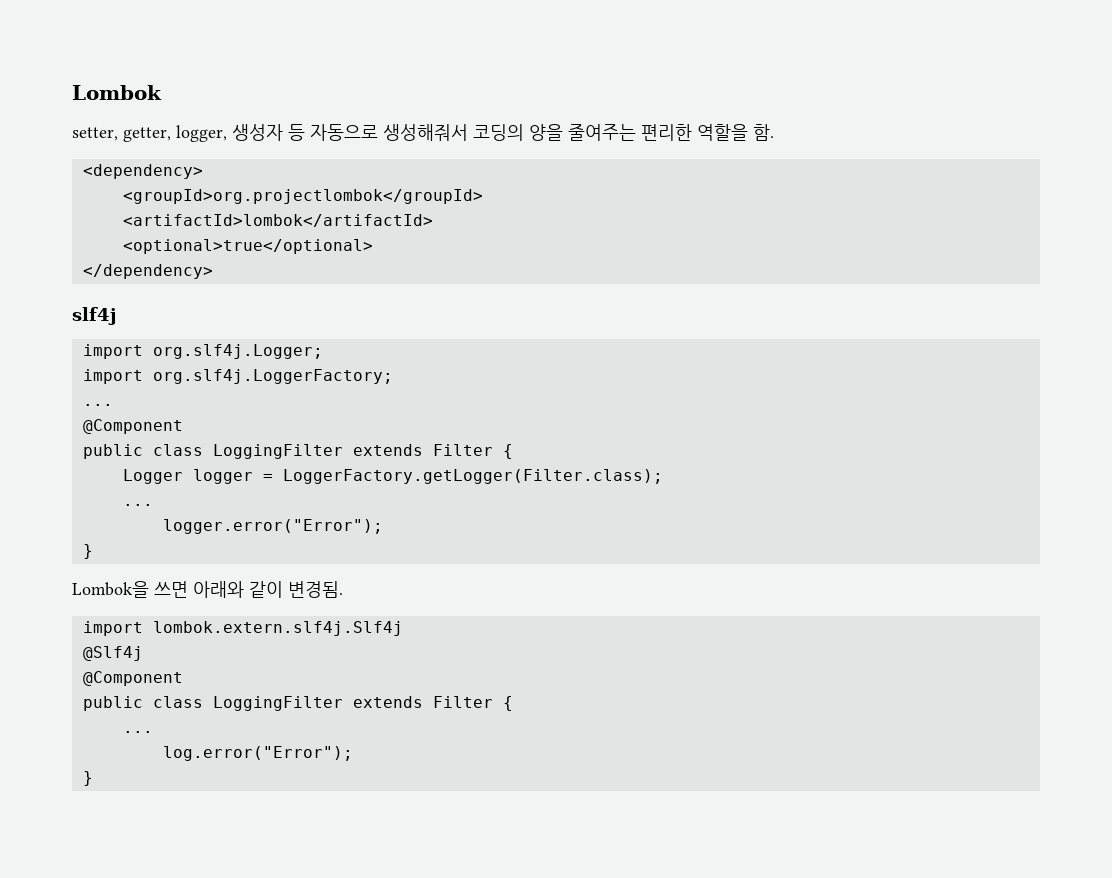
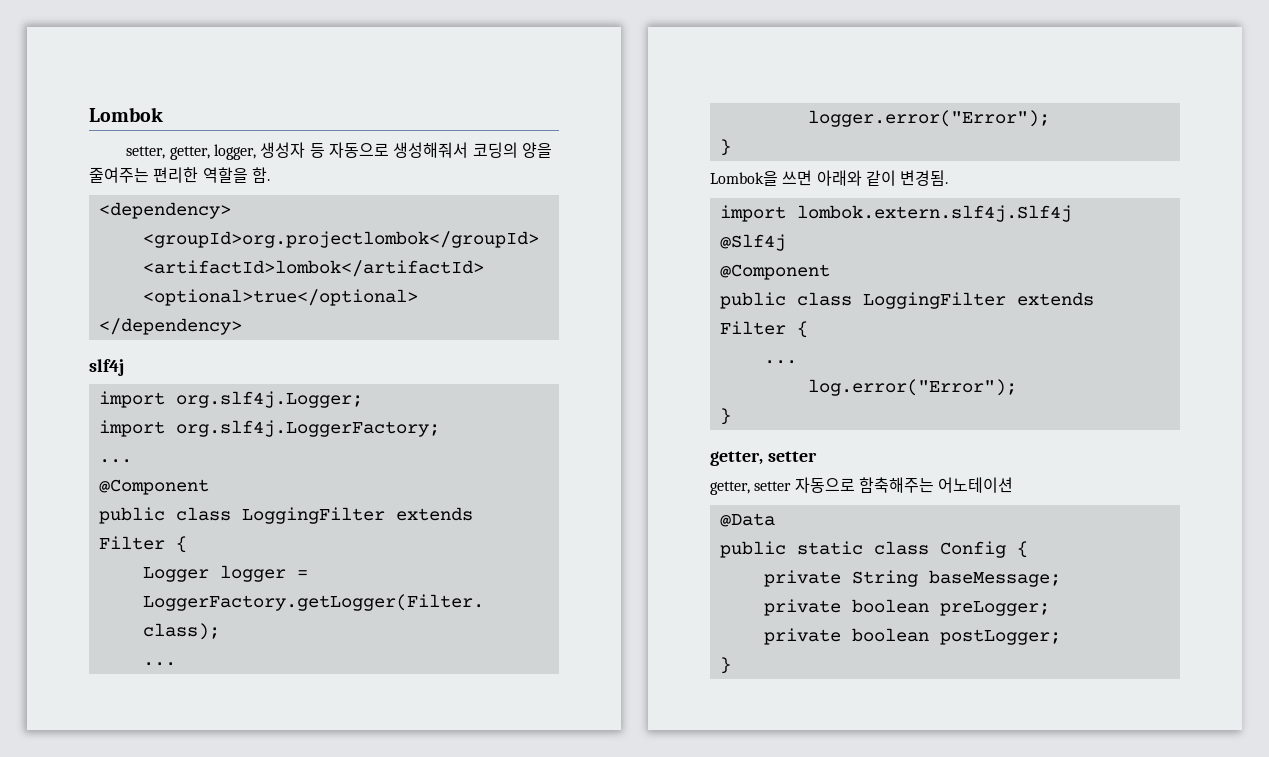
(93, 778) none -> [710,451,817,466] [710,477,1014,495] [719,513,775,527] [719,541,1028,558] [763,570,1061,587] [763,599,1050,616] [763,628,1061,645] [719,657,731,674] // getter, setter // getter, setter 자동으로 함축해주는 어노테이션 // @Data // public static class Config { // private String baseMessage; // private boolean preLogger; // private boolean postLogger; // }

